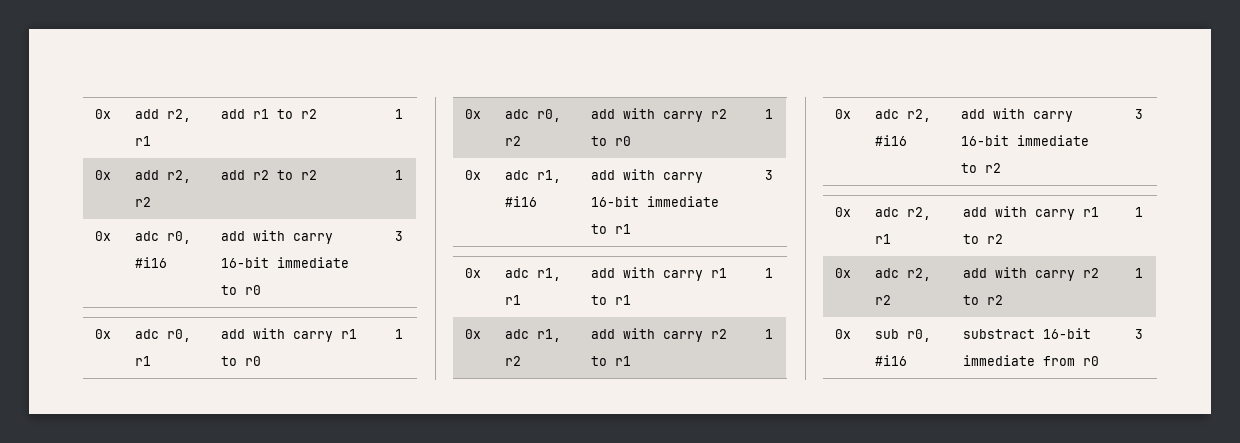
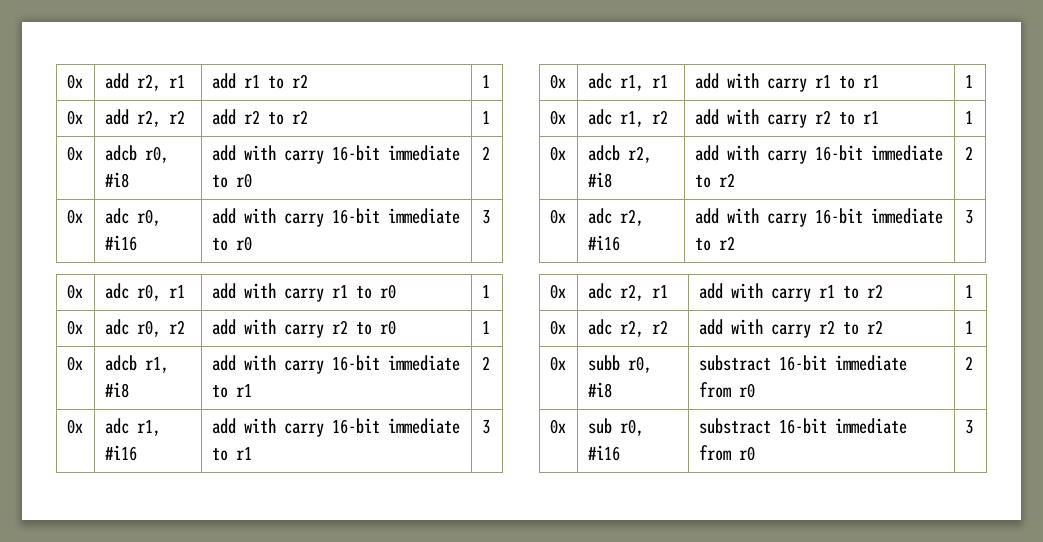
(403, 175) none -> [66,146,83,161] [104,145,169,163] [104,172,129,188] [211,145,460,164] [211,173,252,188] [481,146,490,160] // 0x | adcb r0, #i8 | add with carry 16-bit immediate to r0 | 2
(773, 114) none -> [66,356,83,371] [104,355,169,373] [104,382,129,398] [211,355,460,374] [211,384,252,398] [481,356,490,370] // 0x | adcb r1, #i8 | add with carry 16-bit immediate to r1 | 2
(773, 334) none -> [549,146,566,161] [587,145,652,163] [587,172,612,188] [694,145,943,164] [694,173,735,188] [964,146,973,160] // 0x | adcb r2, #i8 | add with carry 16-bit immediate to r2 | 2
(1143, 273) none -> [549,356,566,371] [587,355,652,373] [587,382,612,398] [698,355,907,371] [698,382,755,398] [964,356,973,370] // 0x | subb r0, #i8 | substract 16-bit immediate from r0 | 2

